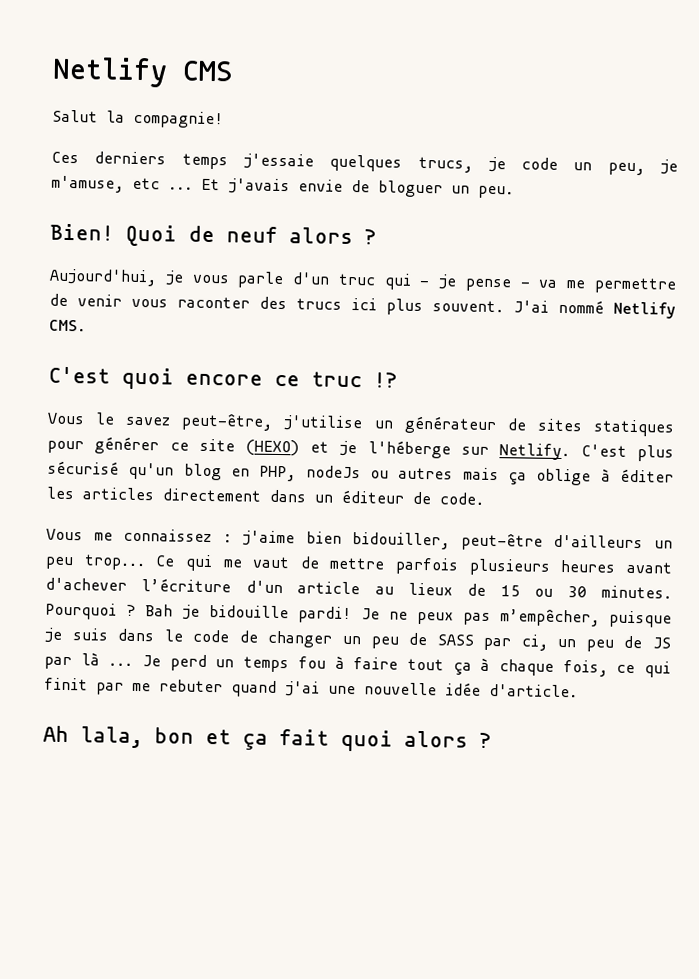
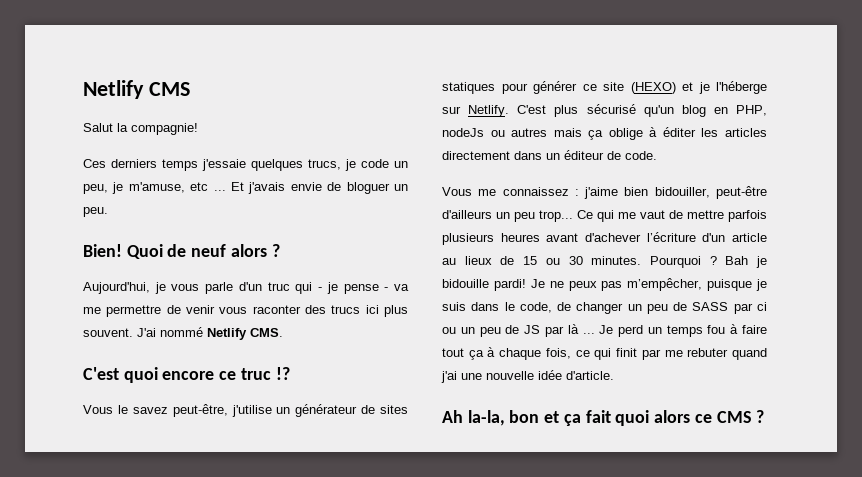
[192,629,230,643] code -> [519,302,552,313] code,
[520,634,548,651] ci, -> [757,302,767,311] [442,327,456,334] ci ou
[80,726,143,749] lala, -> [467,410,505,426] la-la,
(468, 739) none -> [694,411,752,423] ce CMS

